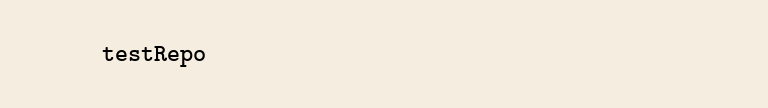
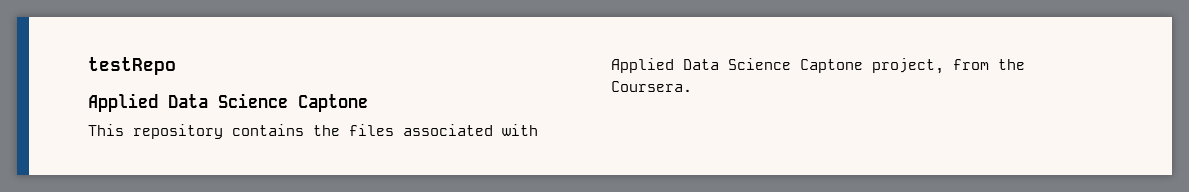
(206, 56) none -> [88,93,368,112] [88,124,538,139] [611,58,1025,74] [611,81,692,92] // Applied Data Science Captone // This repository contains the files associated with Applied Data Science Captone project, from the Coursera.

